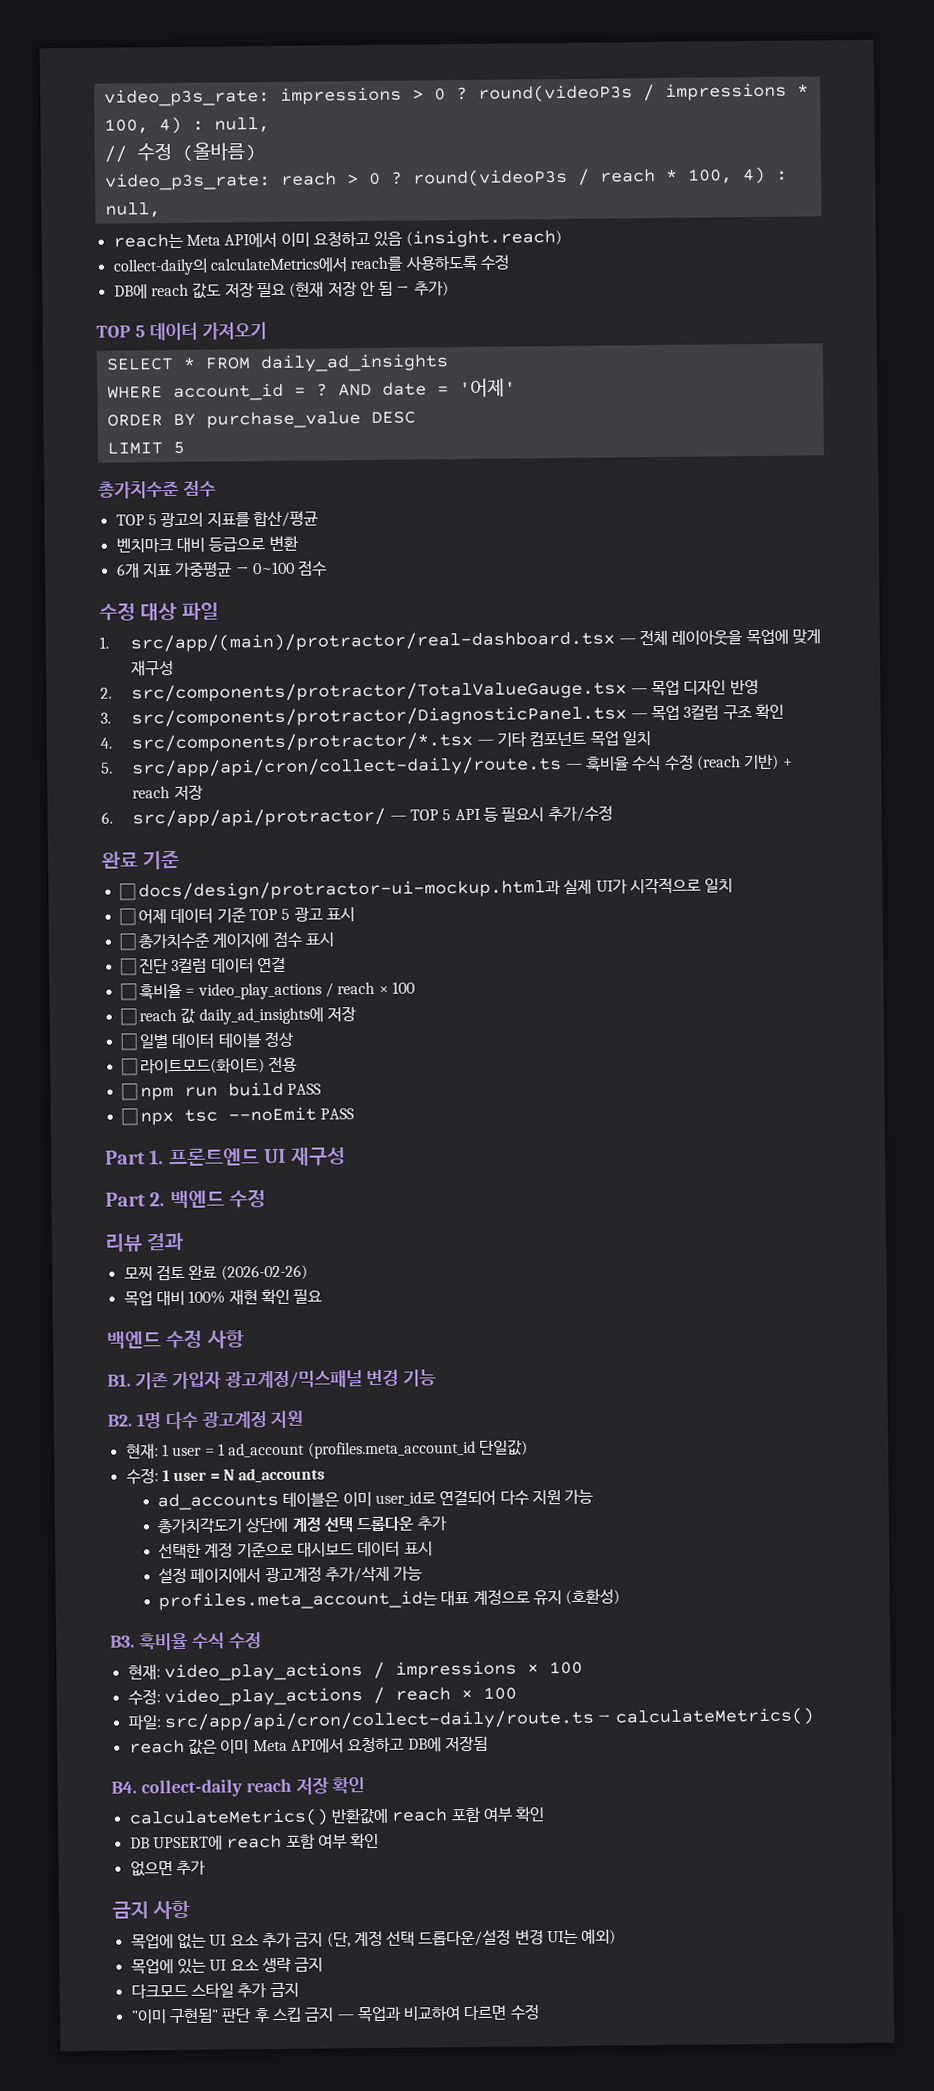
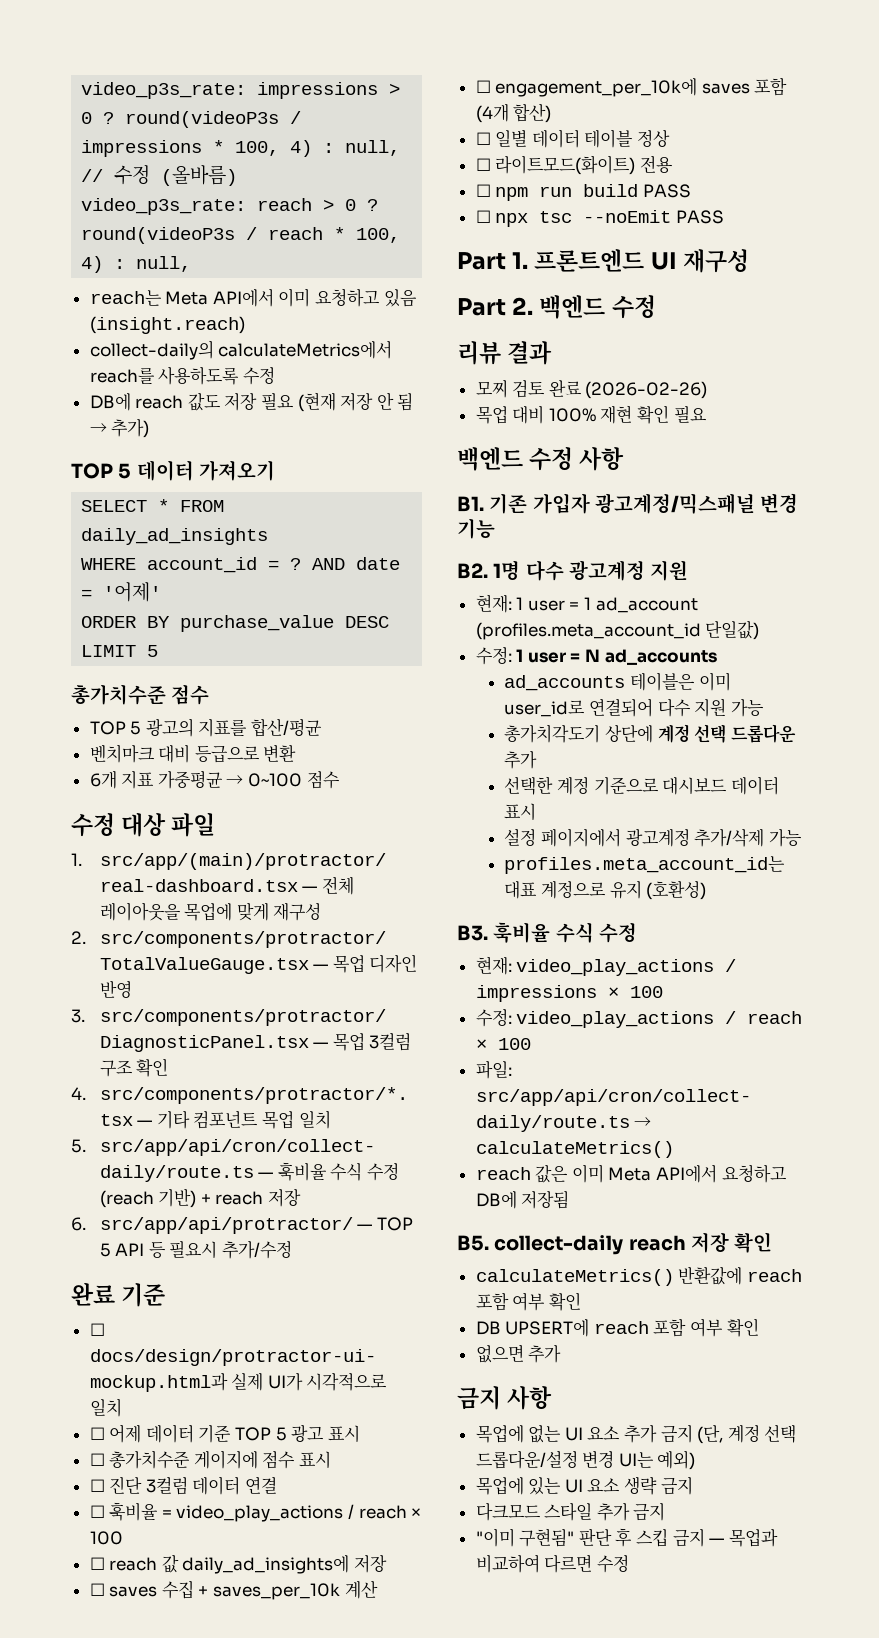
(357, 1014) none -> [89,1580,378,1600] [475,77,788,97] [475,103,552,123] // ☐ saves 수집 + saves_per_10k 계산 // ☐ engagement_per_10k에 saves 포함 (4개 합산)
[111,1781,137,1794] B4. -> [457,1235,489,1251] B5.

